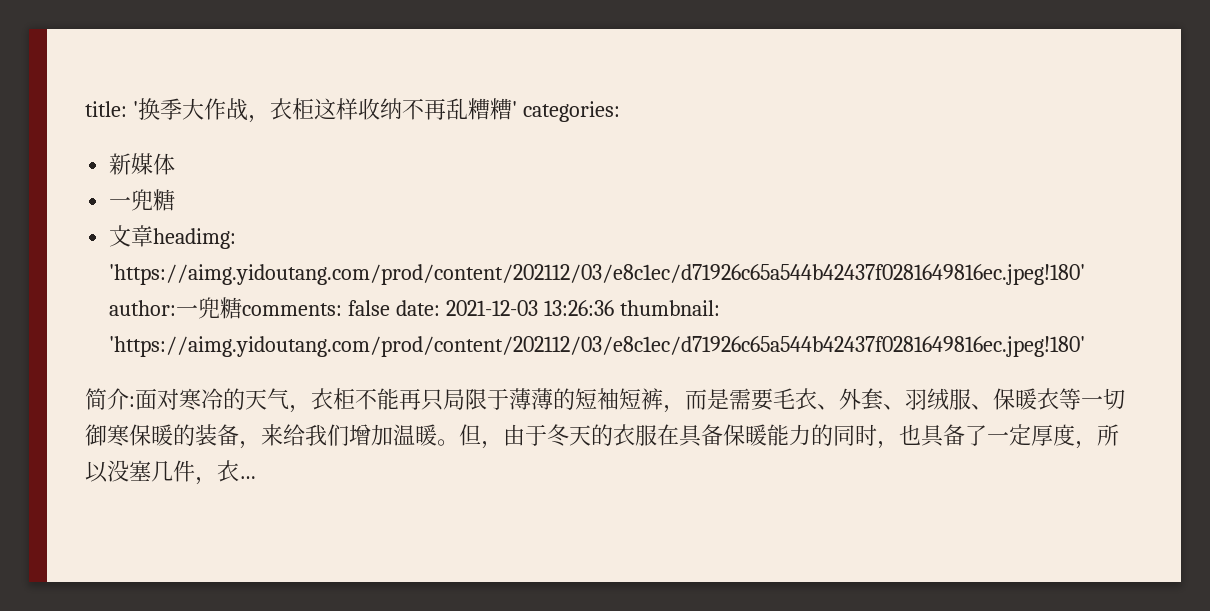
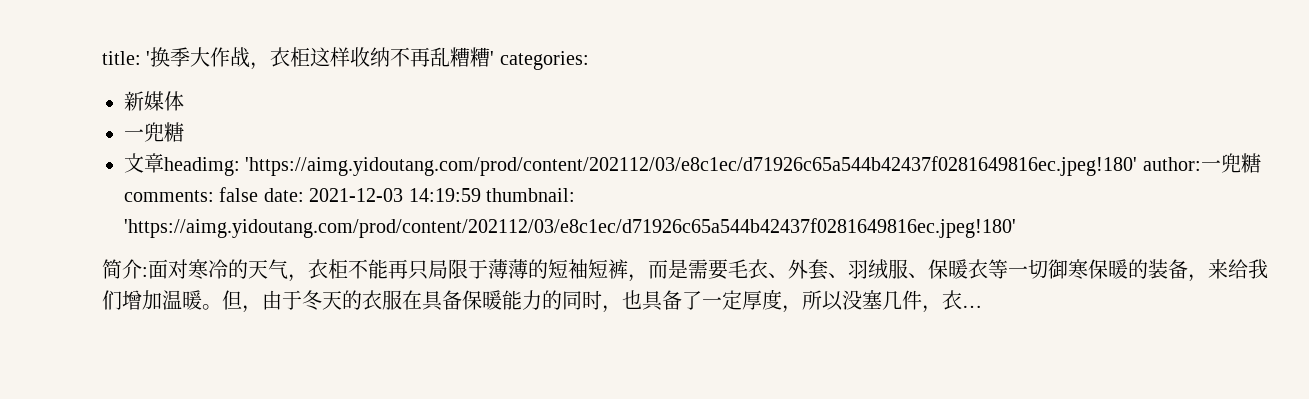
[543,300,614,316] 13:26:36 -> [408,188,481,202] 14:19:59

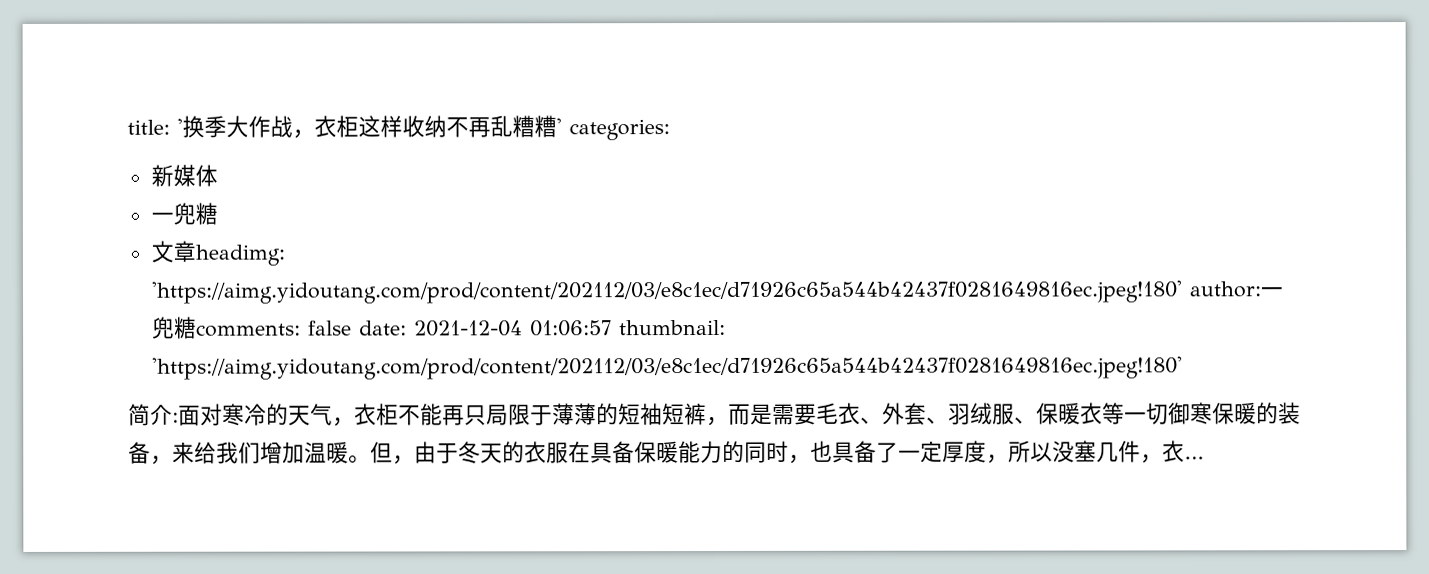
[309,188,481,202] 2021-12-03 14:19:59 -> [413,320,612,337] 2021-12-04 01:06:57

